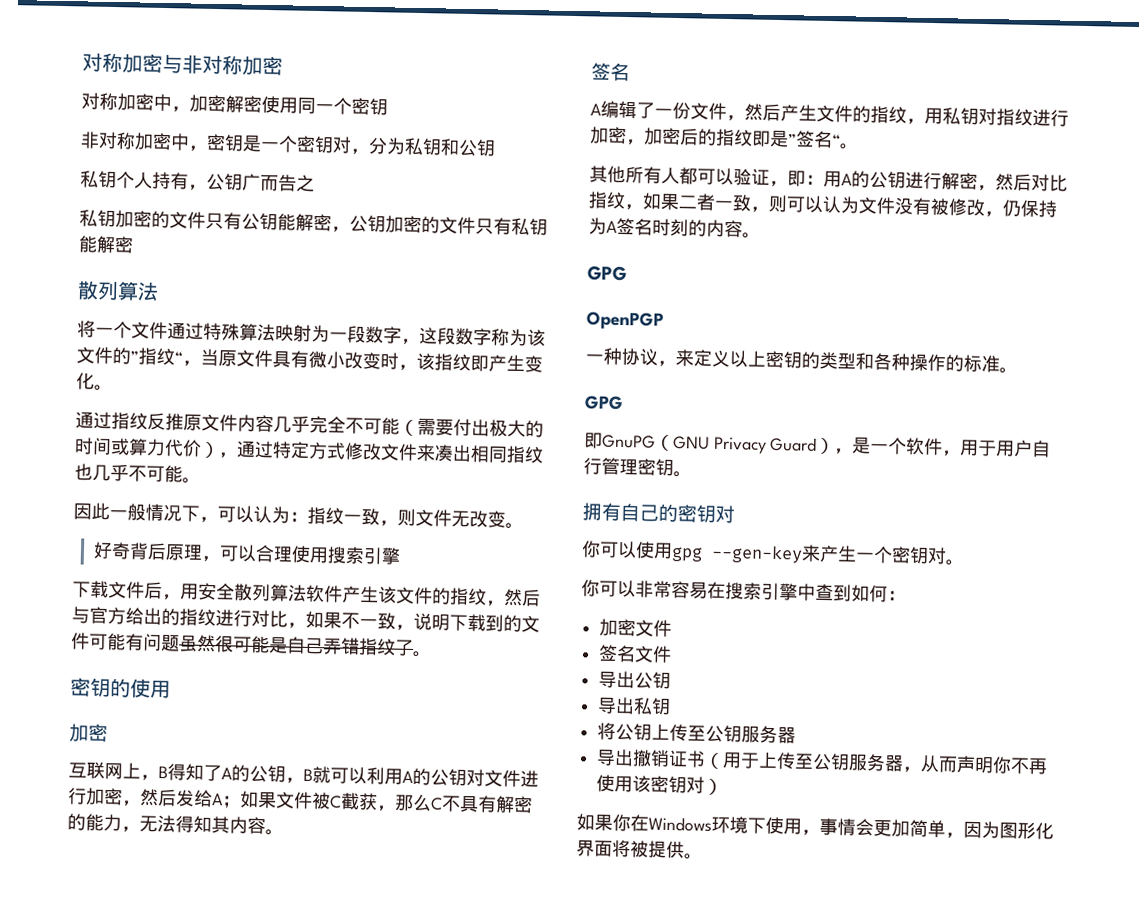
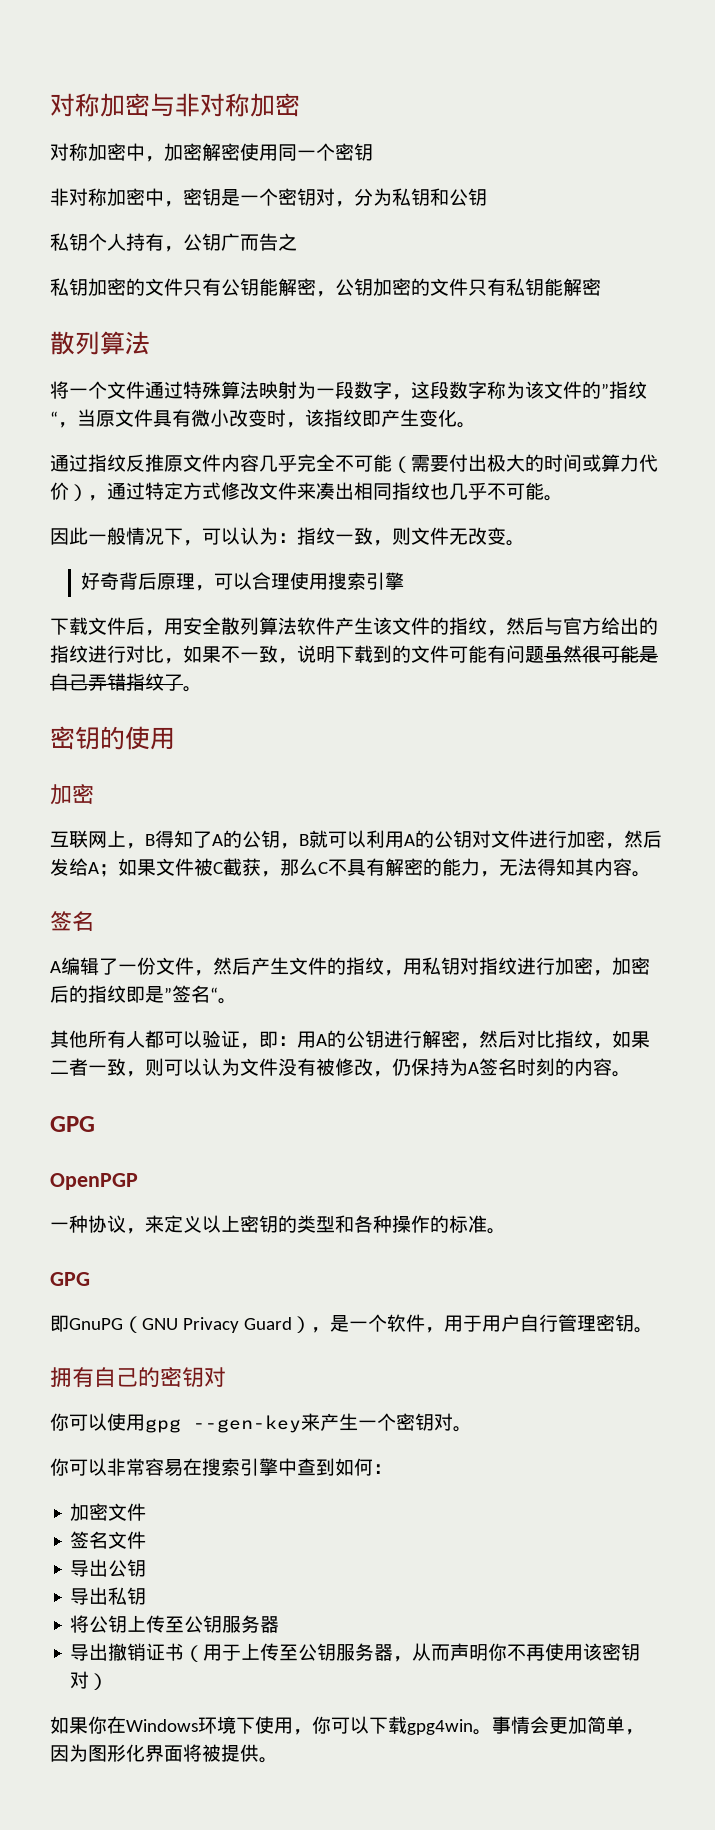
(820, 832) none -> [312,1716,492,1735] 你可以下载gpg4win。

